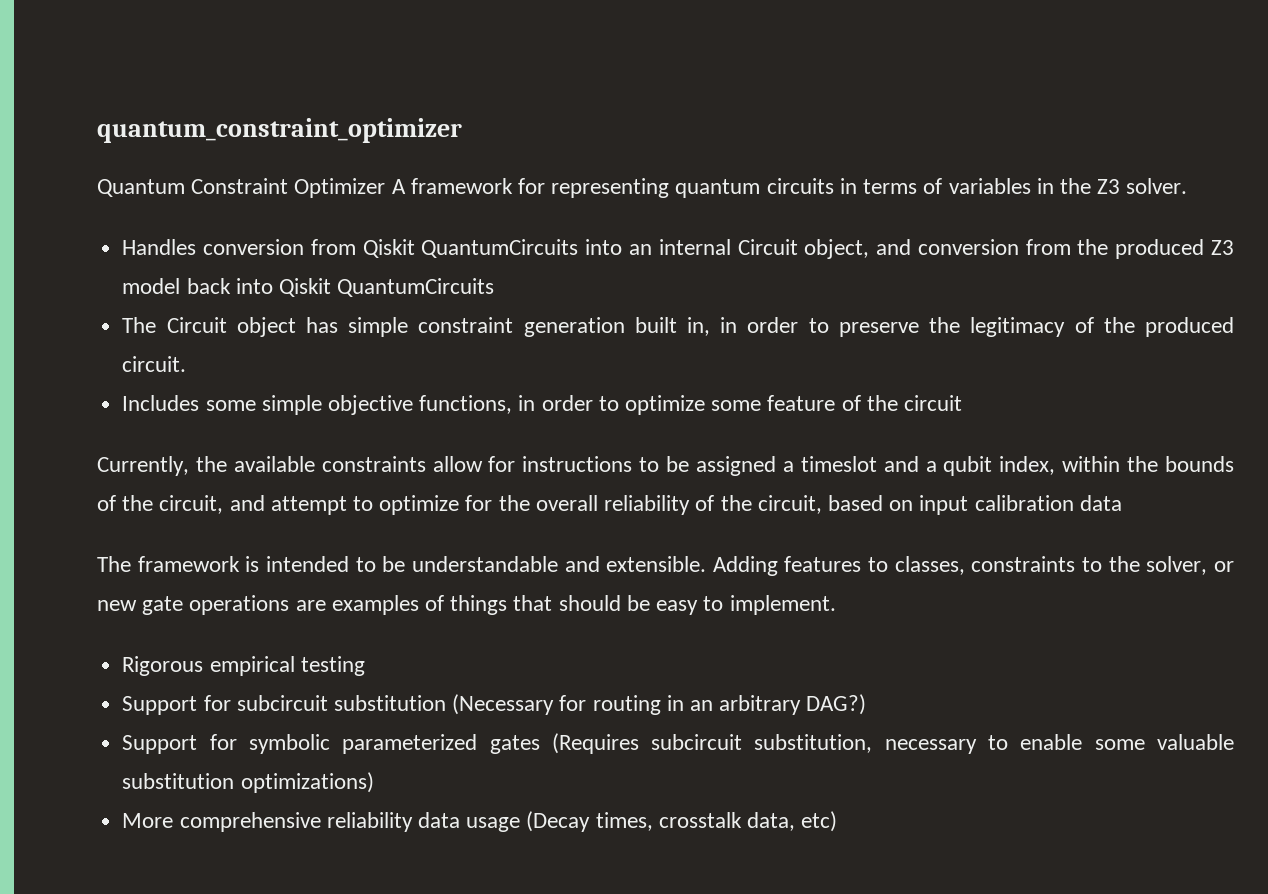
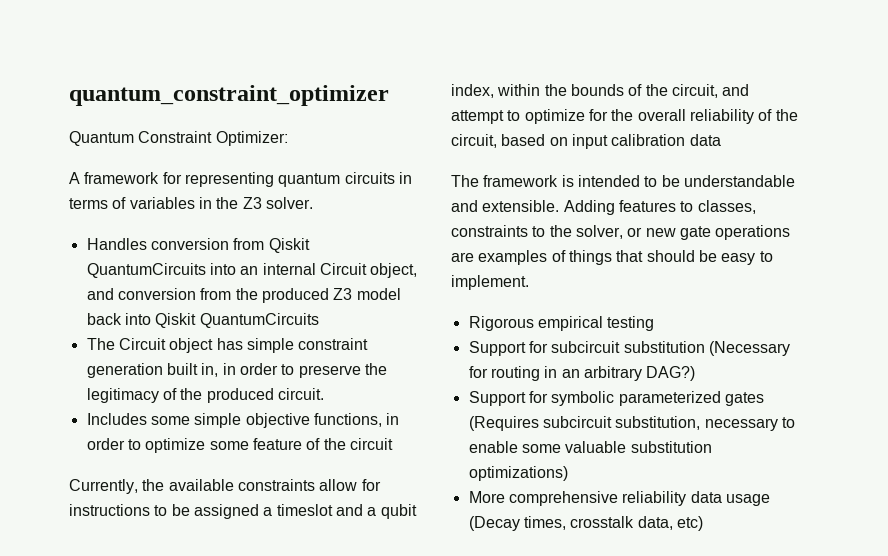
[294,178,386,198] Optimizer -> [215,131,288,146] Optimizer: //

